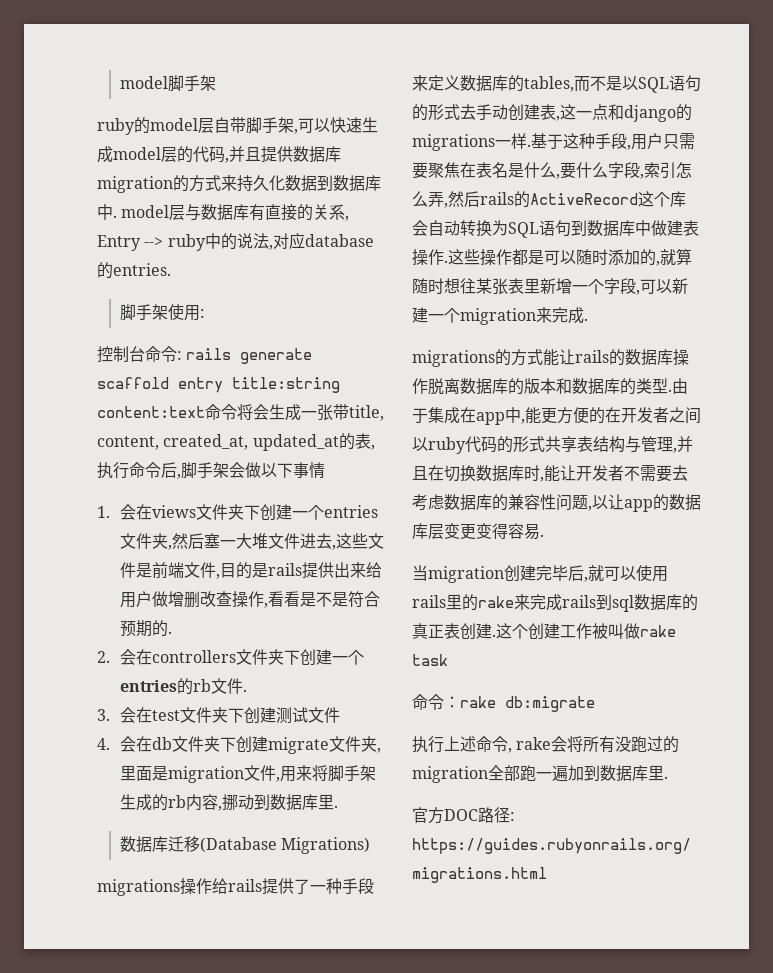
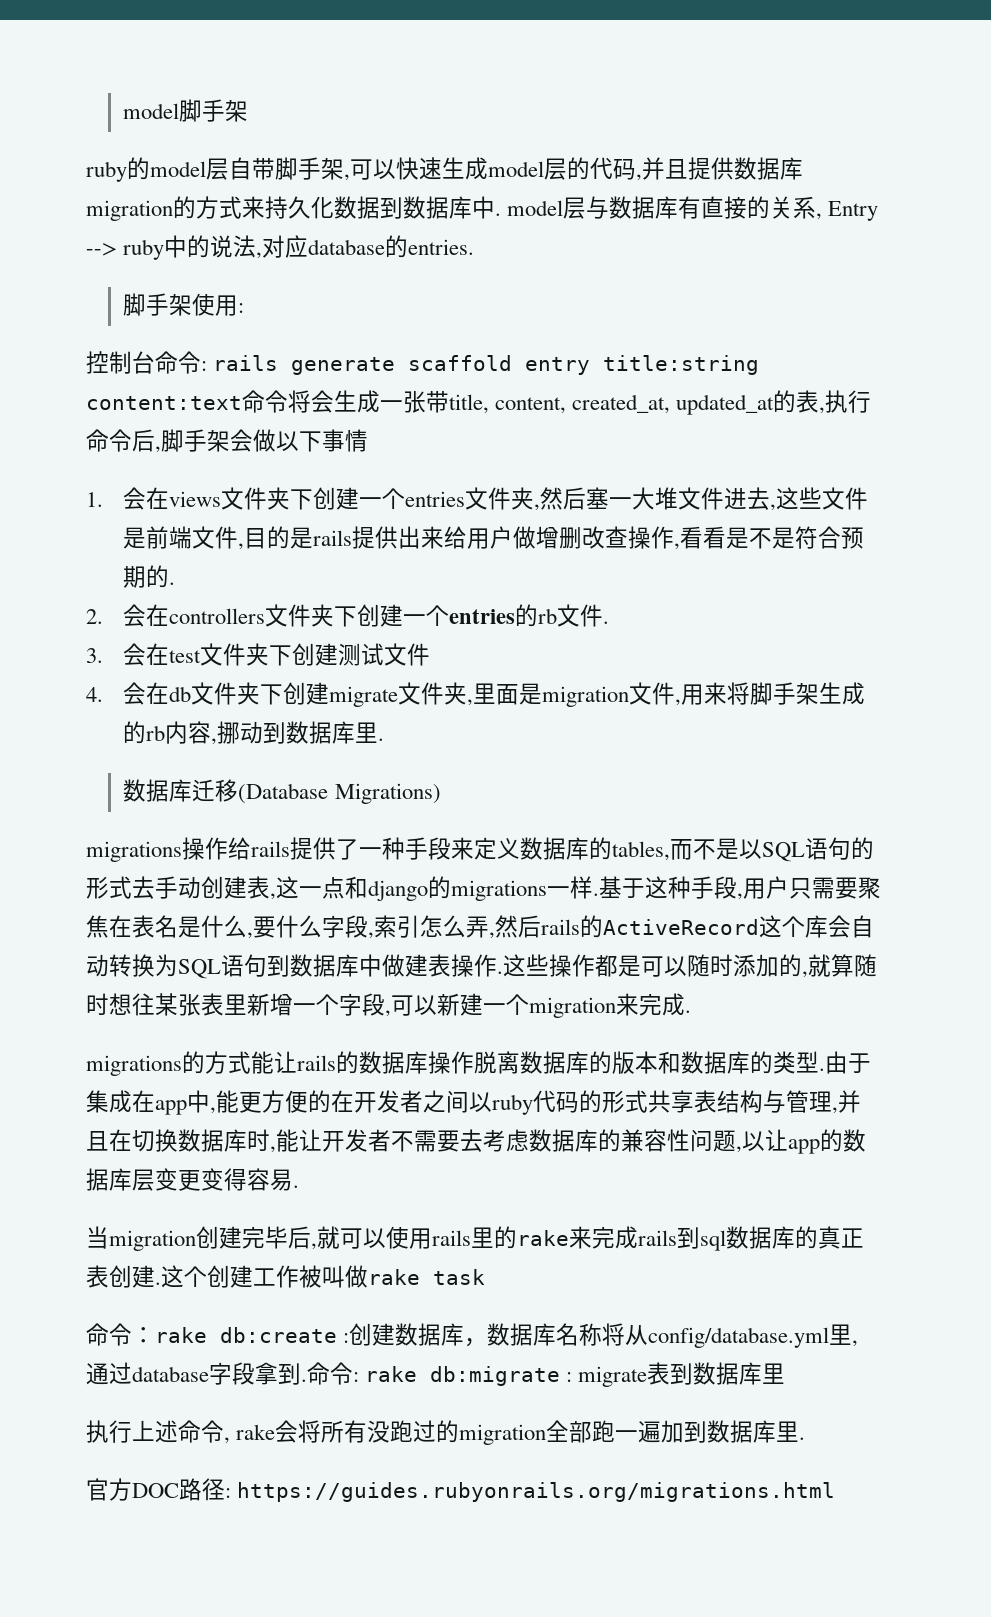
[505,696,595,712] db:migrate -> [220,1323,859,1348] [86,1362,786,1387] db:create :创建数据库，数据库名称将从config/database.yml里,通过database字段拿到.命令: rake db:migrate : migrate表到数据库里

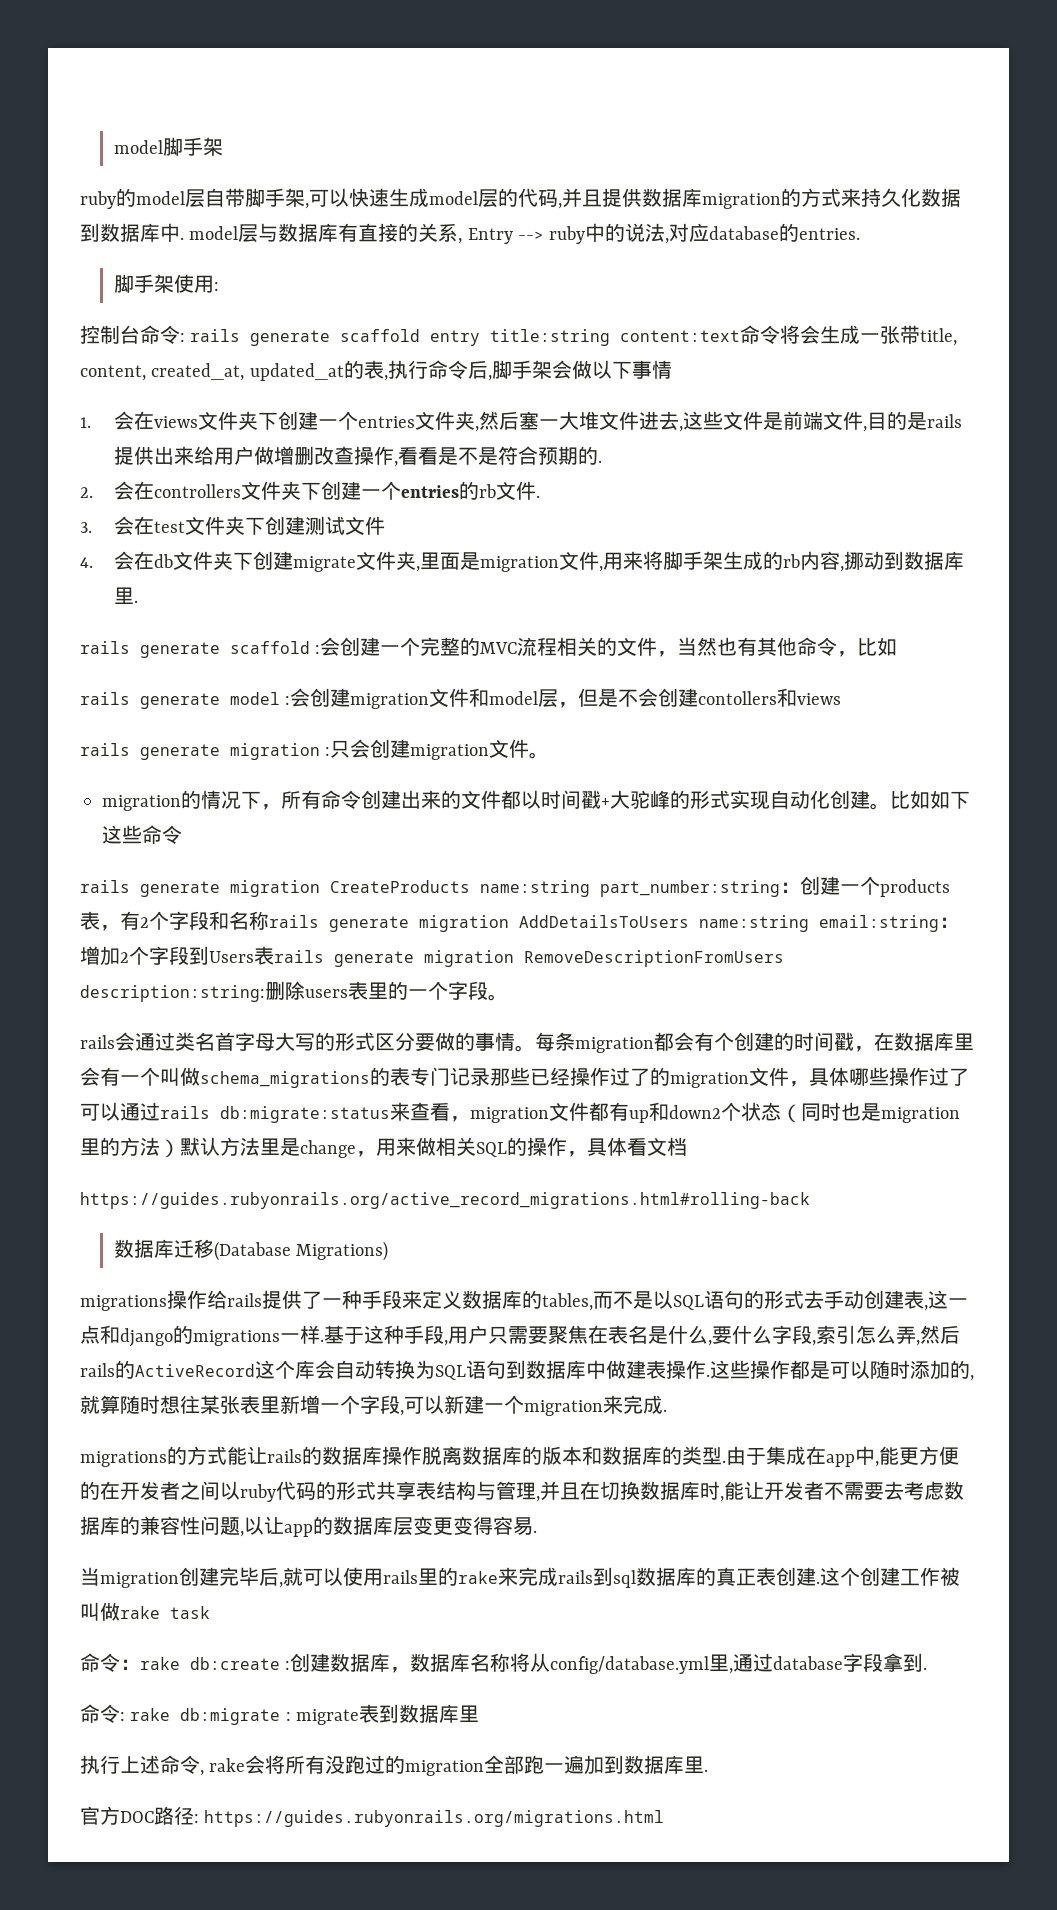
(385, 739) none -> [80,637,898,658] [80,688,842,709] [80,739,550,760] [102,790,970,811] [102,825,182,844] [80,876,950,897] [80,911,959,932] [80,946,784,967] [80,981,508,1002] [80,1032,974,1053] [80,1067,969,1088] [80,1102,960,1123] [80,1137,687,1158] [80,1192,810,1209] // rails generate scaffold :会创建一个完整的MVC流程相关的文件，当然也有其他命令，比如 // rails generate model :会创建migration文件和model层，但是不会创建contollers和views // rails generate migration :只会创建migration文件。 // migration的情况下，所有命令创建出来的文件都以时间戳+大驼峰的形式实现自动化创建。比如如下这些命令 // rails generate migration CreateProducts name:string part_number:string：创建一个products表，有2个字段和名称rails generate migration AddDetailsToUsers name:string email:string：增加2个字段到Users表rails generate migration RemoveDescriptionFromUsers description:string:删除users表里的一个字段。 // rails会通过类名首字母大写的形式区分要做的事情。每条migration都会有个创建的时间戳，在数据库里会有一个叫做schema_migrations的表专门记录那些已经操作过了的migration文件，具体哪些操作过了可以通过rails db:migrate:status来查看，migration文件都有up和down2个状态（同时也是migration里的方法）默认方法里是change，用来做相关SQL的操作，具体看文档 // https://guides.rubyonrails.org/active_record_migrations.html#rolling-back
(307, 1380) none -> (928, 1668) //

